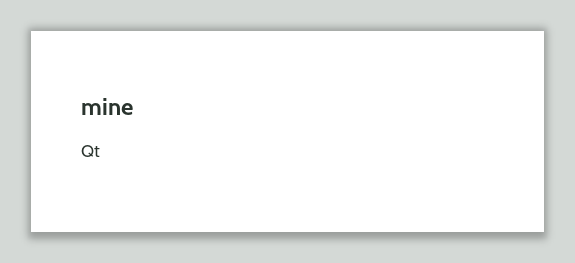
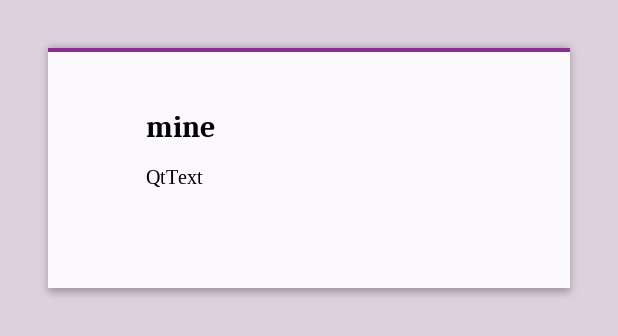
[81,145,100,157] Qt -> [146,170,203,187] QtText

